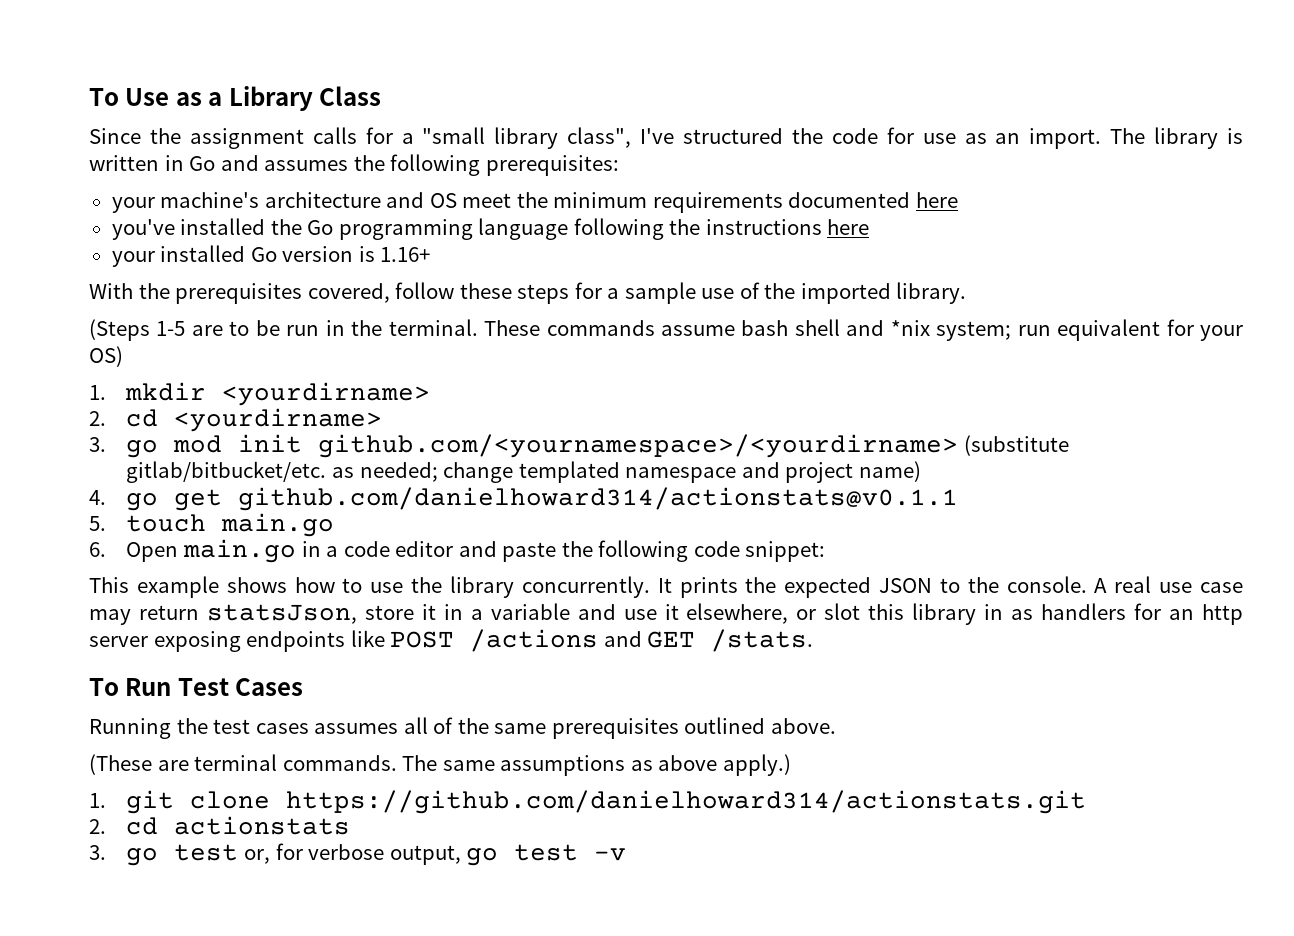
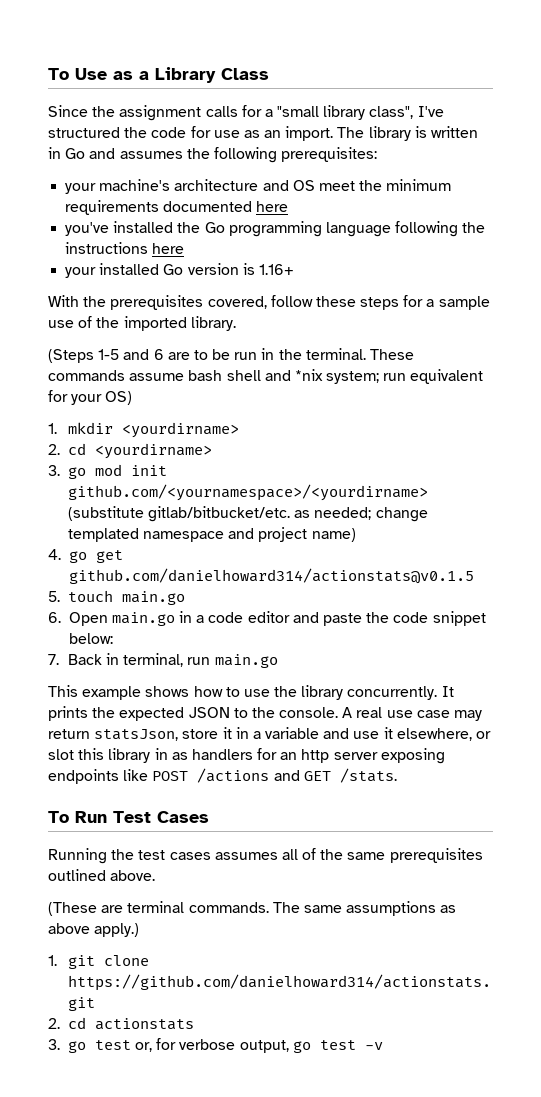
(186, 328) none -> [123,349,164,360] and 6
[238,487,959,511] github.com/danielhoward314/actionstats@v0.1.1 -> [68,568,474,584] github.com/danielhoward314/actionstats@v0.1.5
[598,540,826,562] following code snippet: -> [393,611,486,626] [68,633,113,644] [48,653,278,668] code snippet below: // 7. Back in terminal, run main.go

